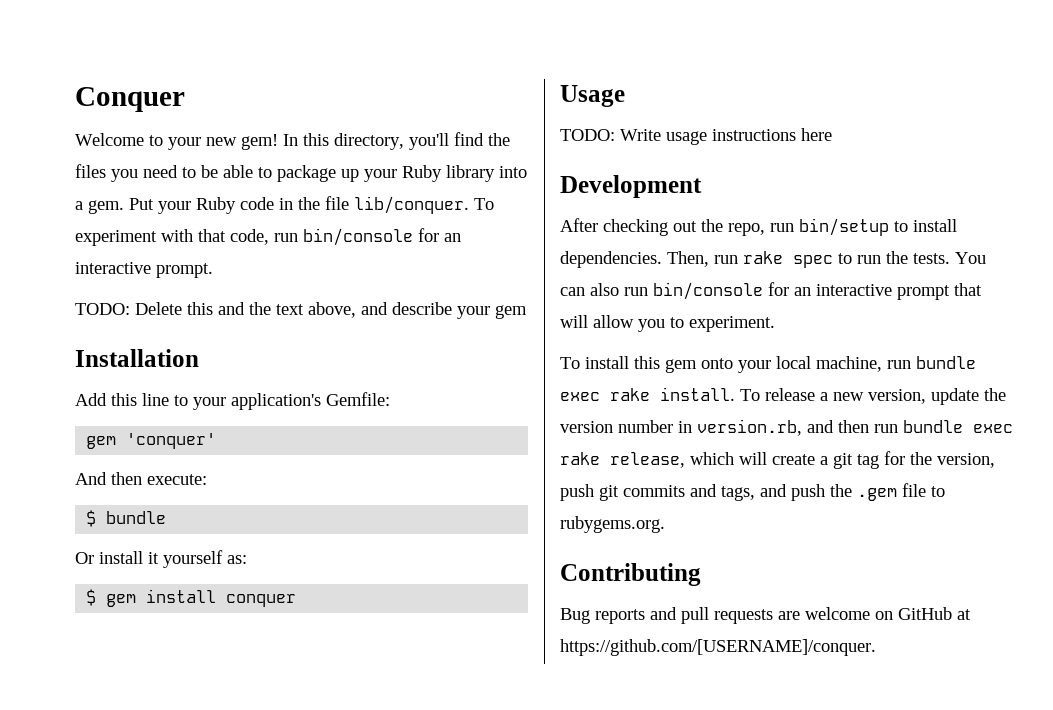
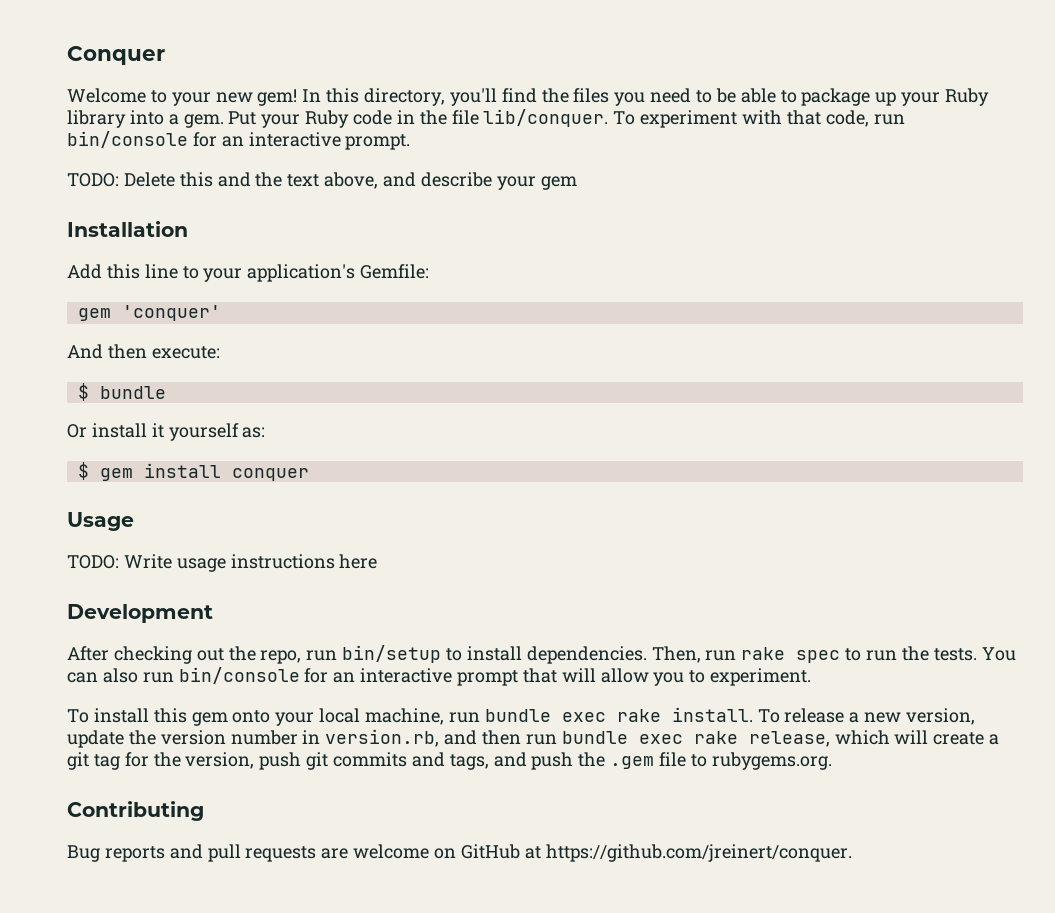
[560,639,876,656] https://github.com/[USERNAME]/conquer. -> [545,844,852,862] https://github.com/jreinert/conquer.

